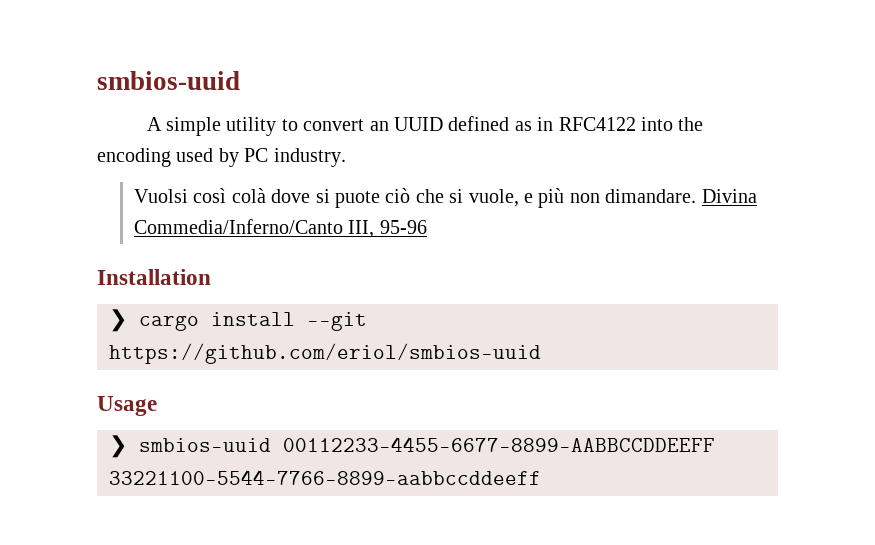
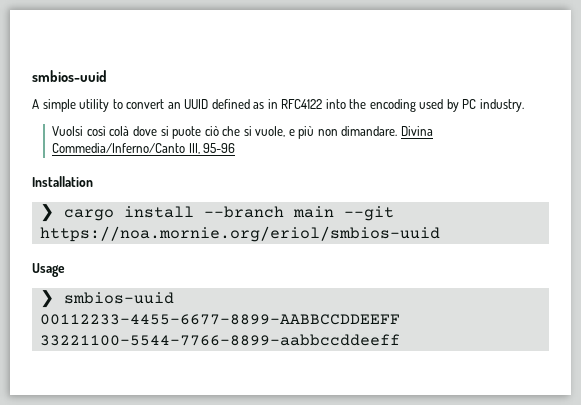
[307,312,367,331] [109,343,541,364] --git https://github.com/eriol/smbios-uuid -> [203,206,394,221] [39,226,440,242] --branch main --git https://noa.mornie.org/eriol/smbios-uuid

